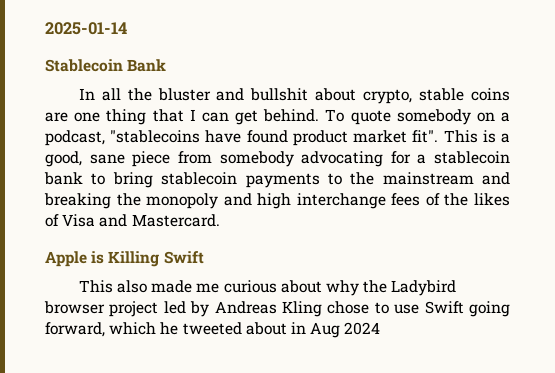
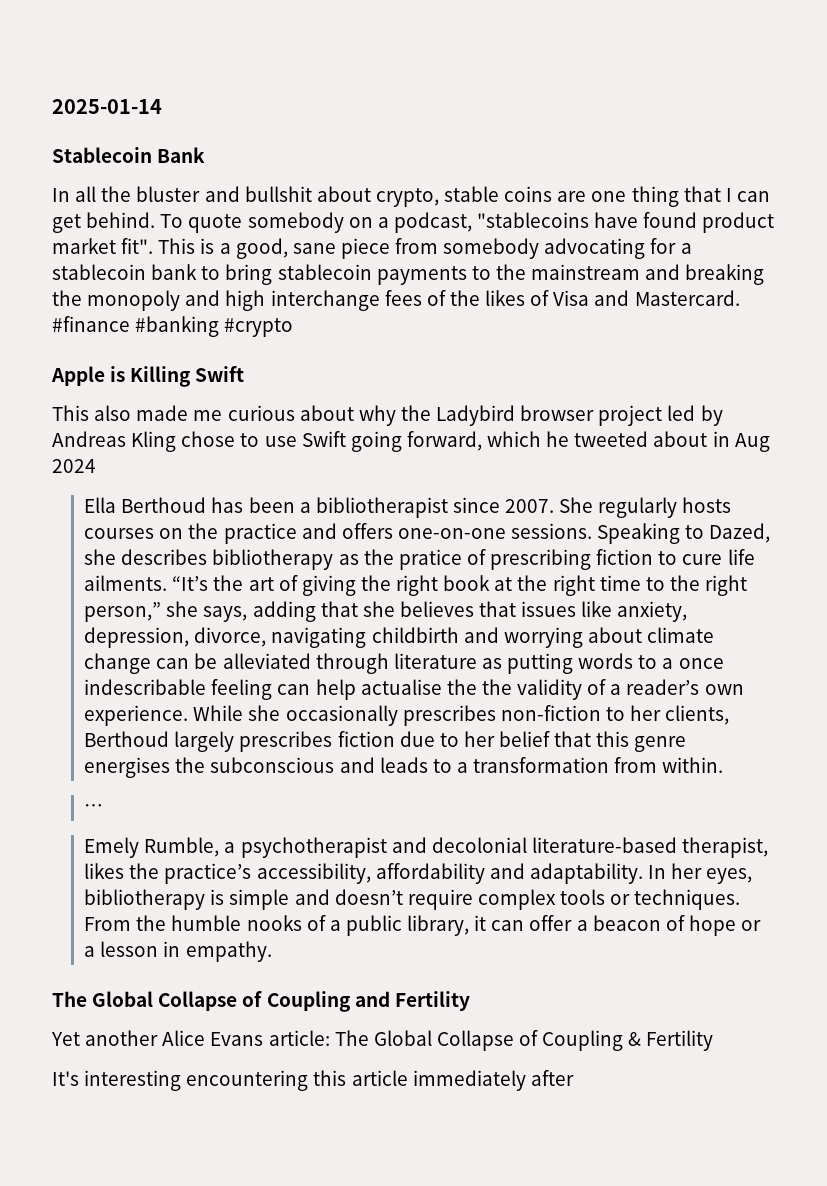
(220, 220) none -> [52,316,294,337] #finance #banking #crypto
(381, 328) none -> [84,497,732,518] [84,523,771,544] [84,549,755,570] [84,575,748,596] [84,601,688,622] [84,627,715,648] [84,653,724,674] [84,679,744,700] [84,705,730,726] [84,731,687,752] [84,757,724,778] [84,804,104,813] [84,837,769,858] [84,863,753,884] [84,889,741,910] [84,915,762,936] [84,941,272,962] [52,991,470,1012] [51,1030,714,1051] [52,1070,574,1091] // Ella Berthoud has been a bibliotherapist since 2007. She regularly hosts courses on the practice and offers one-on-one sessions. Speaking to Dazed, she describes bibliotherapy as the pratice of prescribing fiction to cure life ailments. “It’s the art of giving the right book at the right time to the right person,” she says, adding that she believes that issues like anxiety, depression, divorce, navigating childbirth and worrying about climate change can be alleviated through literature as putting words to a once indescribable feeling can help actualise the the validity of a reader’s own experience. While she occasionally prescribes non-fiction to her clients, Berthoud largely prescribes fiction due to her belief that this genre energises the subconscious and leads to a transformation from within. // … // Emely Rumble, a psychotherapist and decolonial literature-based therapist, likes the practice’s accessibility, affordability and adaptability. In her eyes, bibliotherapy is simple and doesn’t require complex tools or techniques. From the humble nooks of a public library, it can offer a beacon of hope or a lesson in empathy. // The Global Collapse of Coupling and Fertility // Yet another Alice Evans article: The Global Collapse of Coupling & Fertility // It's interesting encountering this article immediately after

